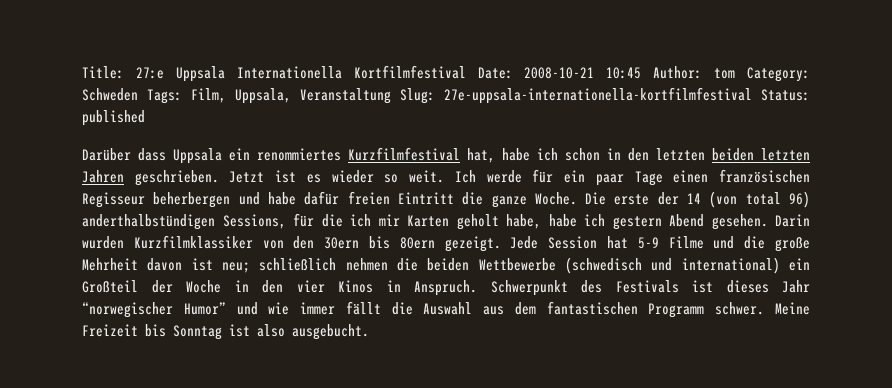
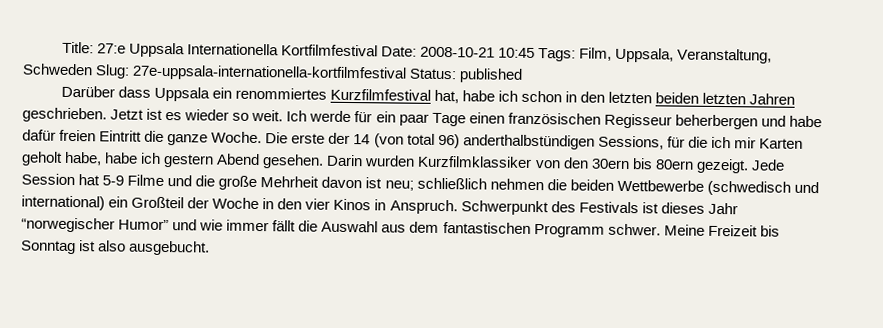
[653,66,810,82] [82,88,138,101] Author: tom Category: Schweden -> (536, 53) none
[300,88,391,104] Veranstaltung -> [677,48,773,64] [22,63,93,76] Veranstaltung, Schweden

